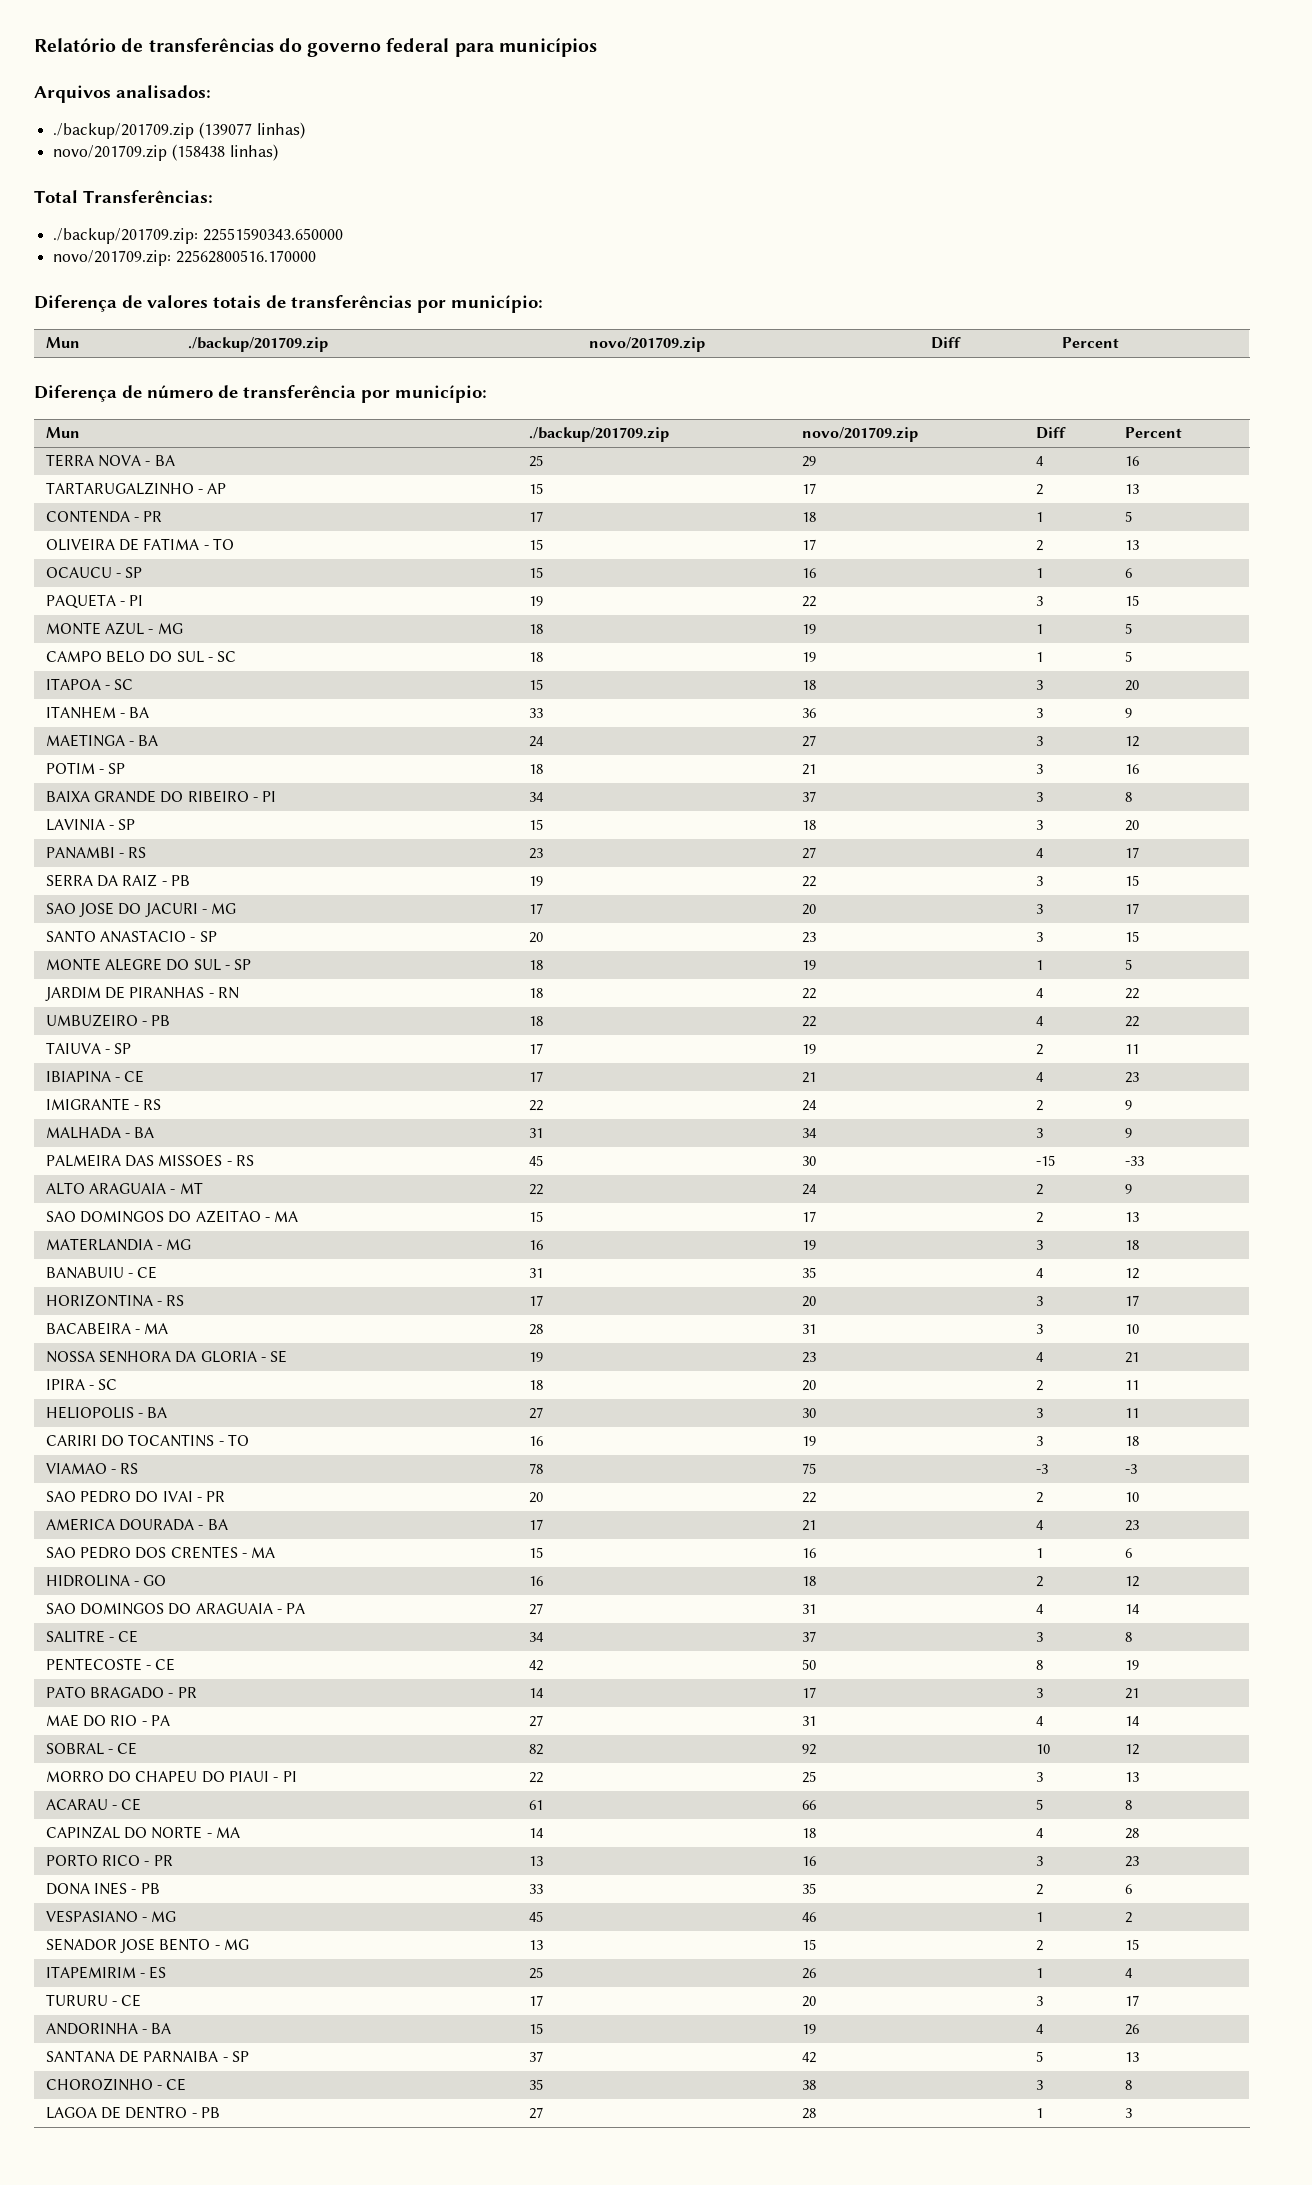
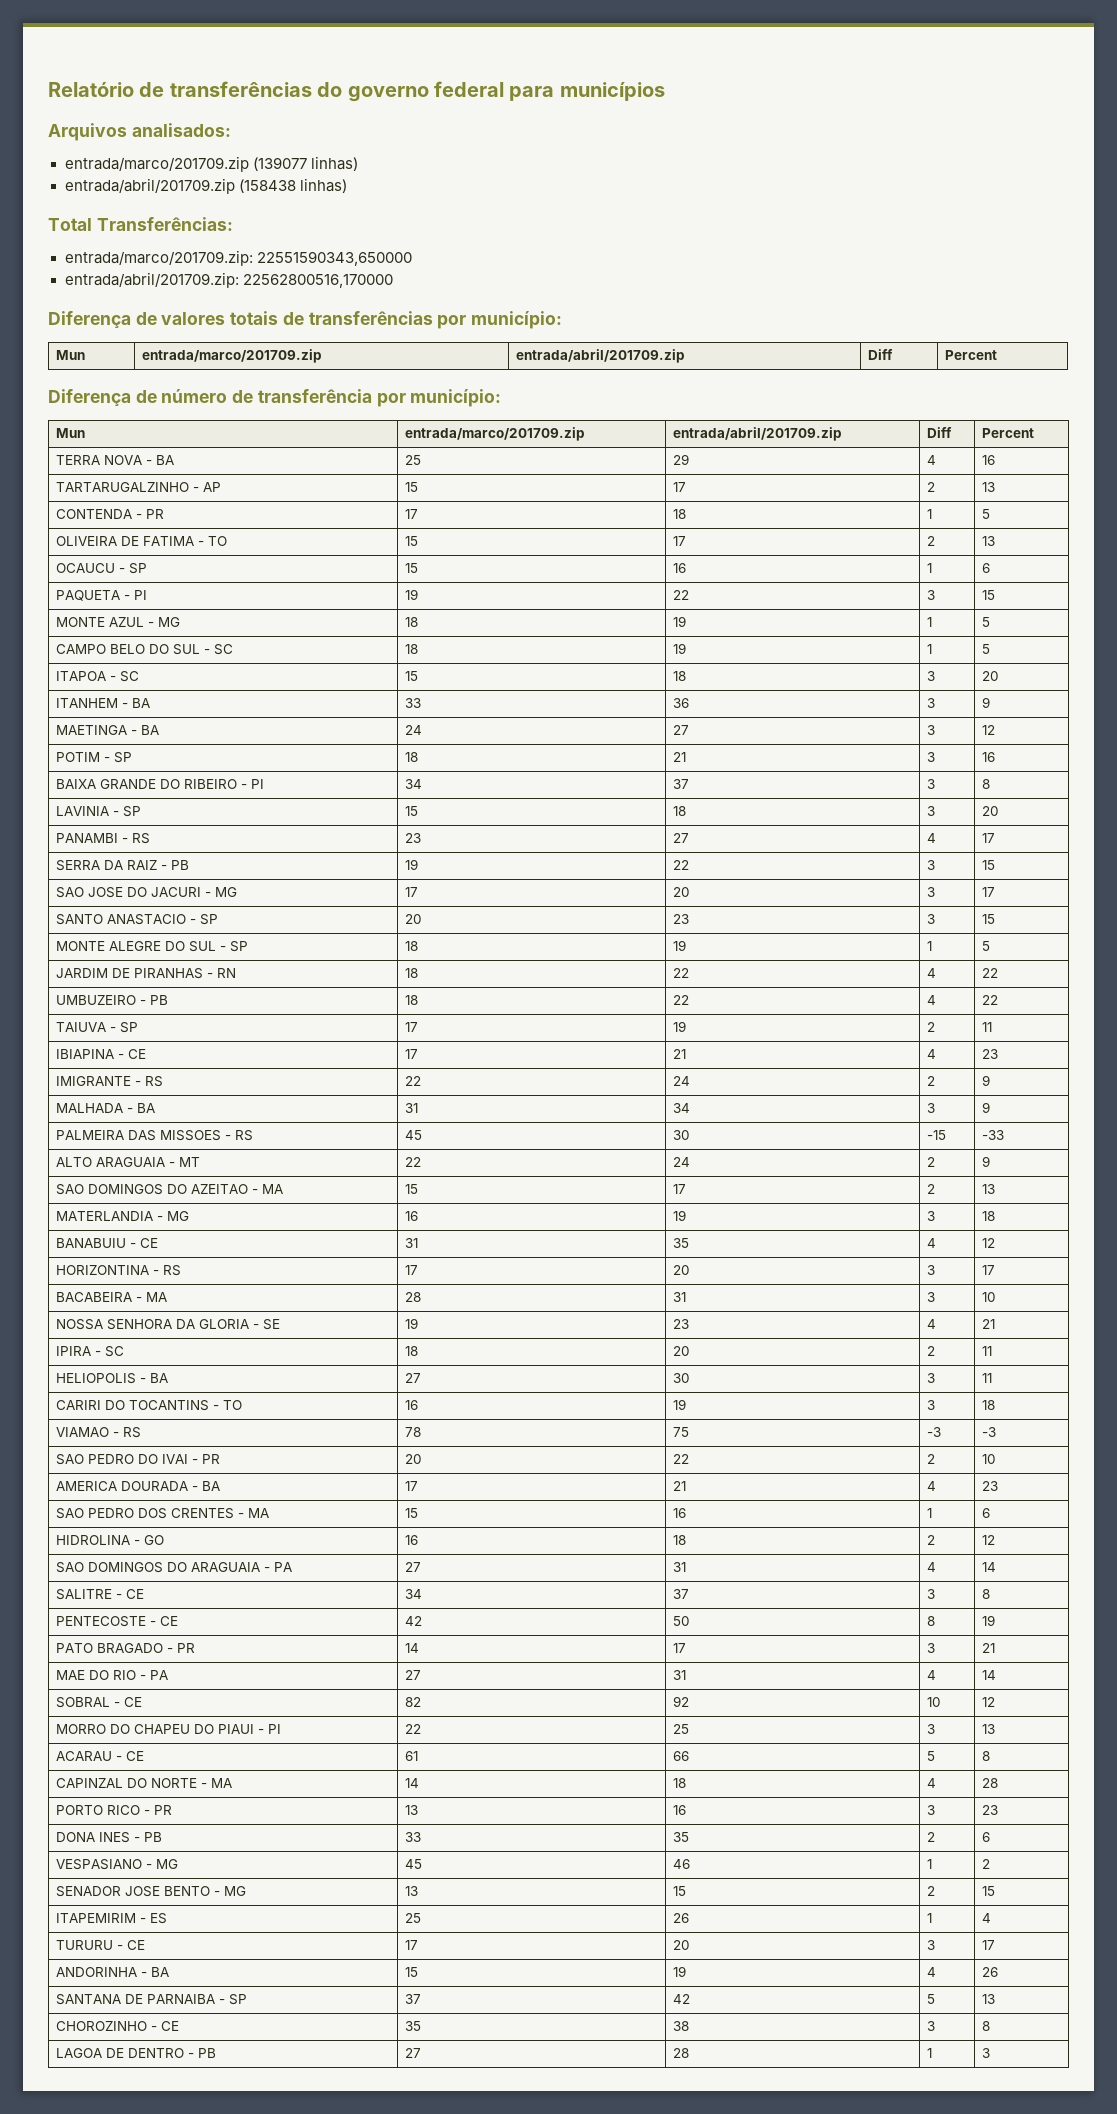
[53,123,195,139] ./backup/201709.zip -> [64,156,249,172] entrada/marco/201709.zip
[53,145,168,161] novo/201709.zip -> [64,178,235,194] entrada/abril/201709.zip
[53,228,343,244] [53,250,316,266] ./backup/201709.zip: 22551590343.650000 // novo/201709.zip: 22562800516.170000 -> [64,250,412,266] [64,272,393,288] entrada/marco/201709.zip: 22551590343,650000 // entrada/abril/201709.zip: 22562800516,170000
[187,337,328,352] [588,337,705,352] ./backup/201709.zip | novo/201709.zip -> [141,349,322,363] [515,349,685,363] entrada/marco/201709.zip | entrada/abril/201709.zip
[528,427,669,442] [801,427,918,442] ./backup/201709.zip | novo/201709.zip -> [404,427,585,441] [672,427,842,441] entrada/marco/201709.zip | entrada/abril/201709.zip

